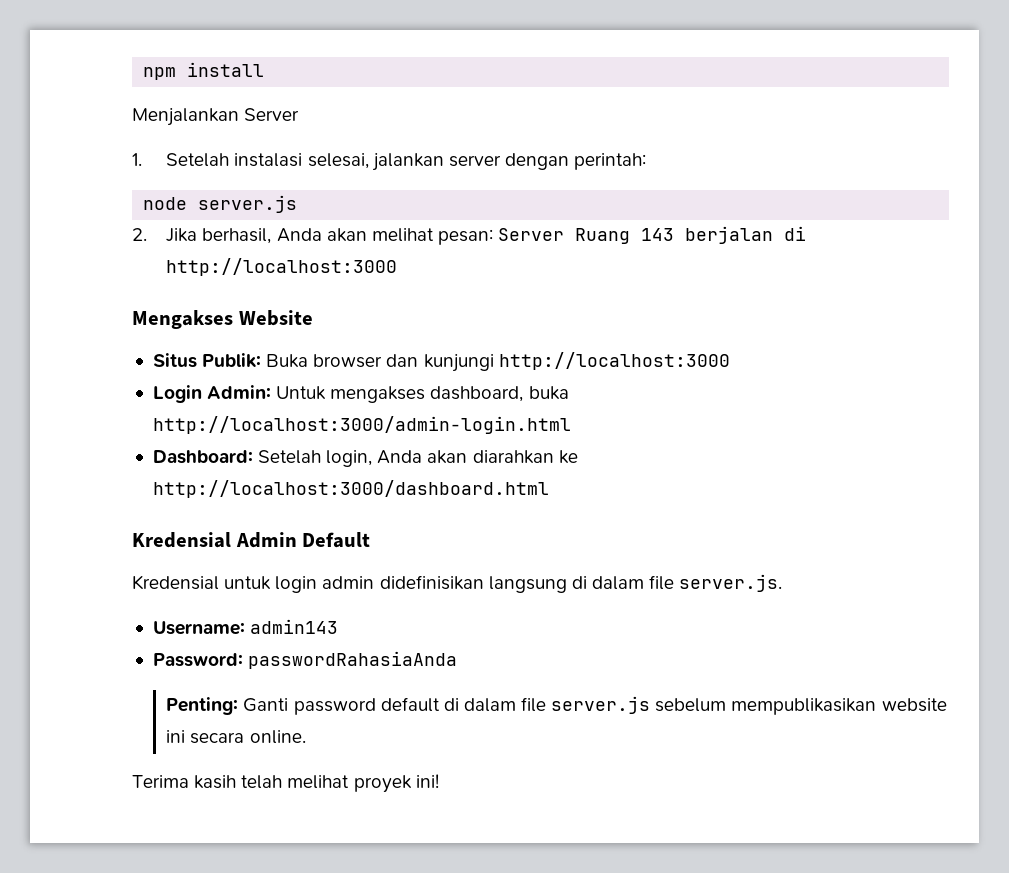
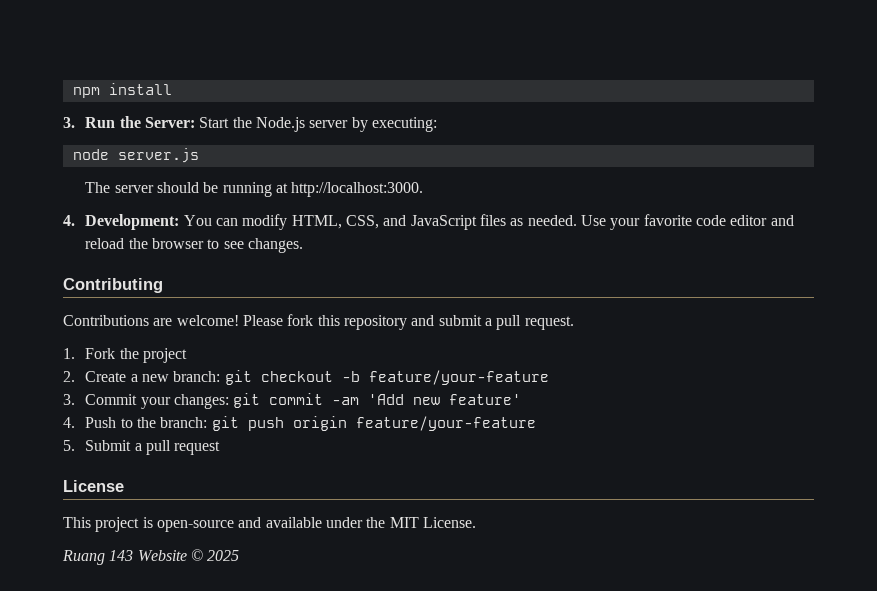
[132,108,300,126] [132,153,647,171] [143,195,298,213] [132,226,807,245] [166,258,398,276] [132,310,313,329] [152,352,730,372] [152,385,569,403] [152,416,571,434] [152,450,578,467] [152,480,549,498] [132,532,371,548] [132,574,783,593] [152,619,339,635] [152,651,458,669] [166,696,947,715] [166,730,306,744] [132,774,439,793] Menjalankan Server // 1. Setelah instalasi selesai, jalankan server dengan perintah: // node server.js // 2. Jika berhasil, Anda akan melihat pesan: Server Ruang 143 berjalan di http://localhost:3000 // Mengakses Website // Situs Publik: Buka browser dan kunjungi http://localhost:3000 // Login Admin: Untuk mengakses dashboard, buka http://localhost:3000/admin-login.html // Dashboard: Setelah login, Anda akan diarahkan ke http://localhost:3000/dashboard.html // Kredensial Admin Default // Kredensial untuk login admin didefinisikan langsung di dalam file server.js. // Username: admin143 // Password: passwordRahasiaAnda // Penting: Ganti password default di dalam file server.js sebelum mempublikasikan website ini secara online. // Terima kasih telah melihat proyek ini! -> [63,116,437,132] [72,148,199,163] [85,182,424,197] [63,214,794,230] [85,238,303,253] [63,278,163,293] [63,314,574,330] [63,348,188,363] [63,370,549,385] [63,393,522,409] [63,416,536,431] [63,440,221,455] [63,480,124,492] [63,517,476,532] [62,549,240,565] 3. Run the Server: Start the Node.js server by executing: // node server.js // The server should be running at http://localhost:3000. // 4. Development: You can modify HTML, CSS, and JavaScript files as needed. Use your favorite code editor and reload the browser to see changes. // Contributing // Contributions are welcome! Please fork this repository and submit a pull request. // 1. Fork the project // 2. Create a new branch: git checkout -b feature/your-feature // 3. Commit your changes: git commit -am 'Add new feature' // 4. Push to the branch: git push origin feature/your-feature // 5. Submit a pull request // License // This project is open-source and available under the MIT License. // Ruang 143 Website © 2025

